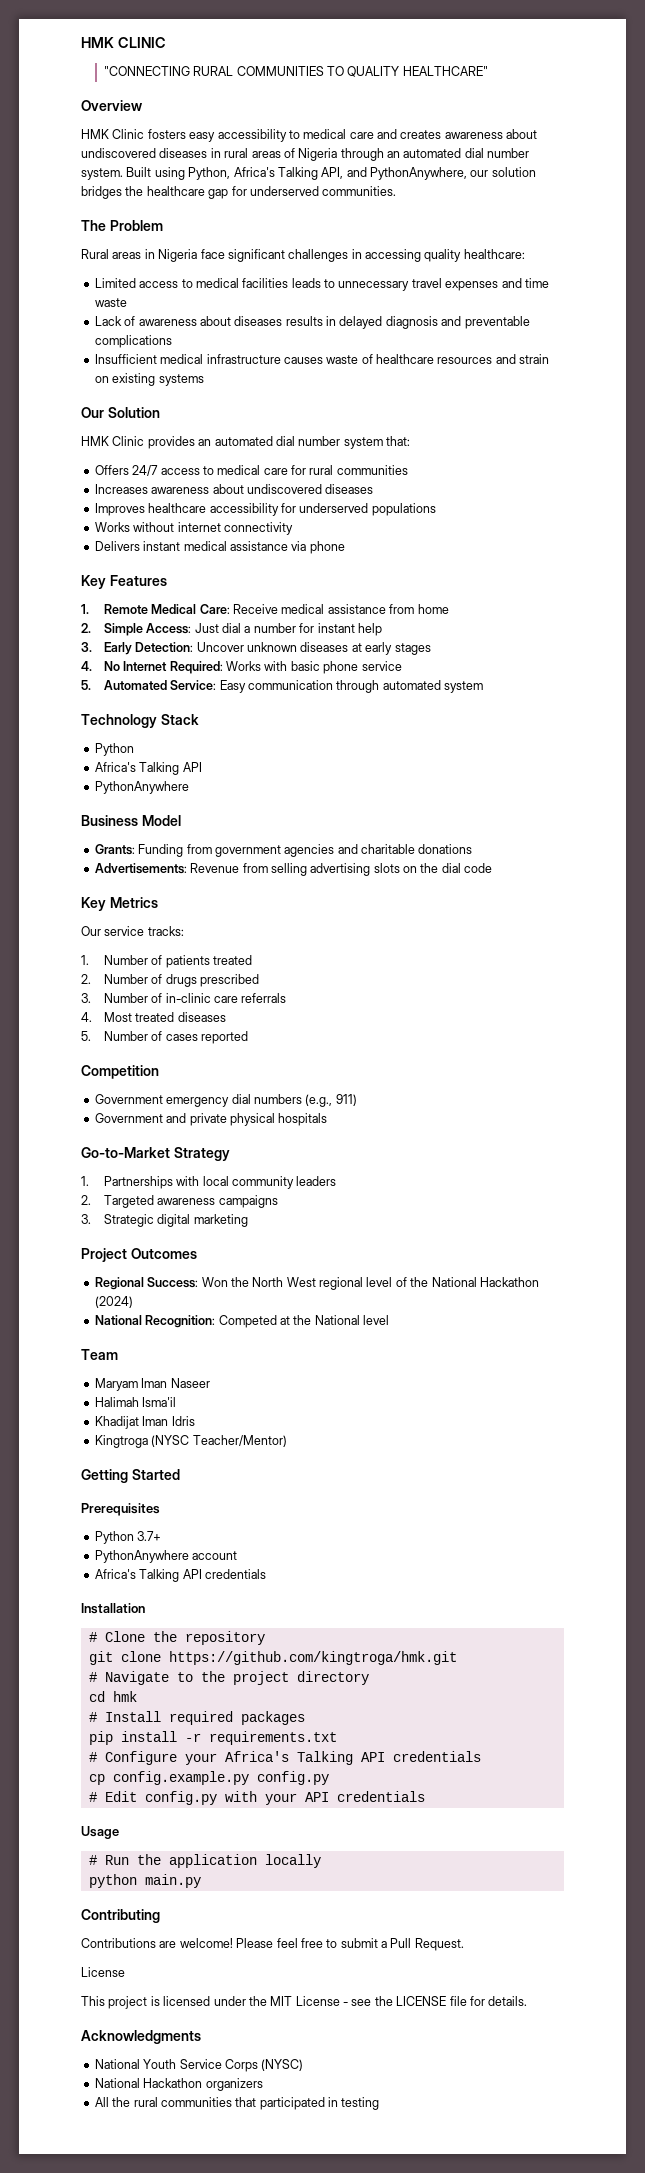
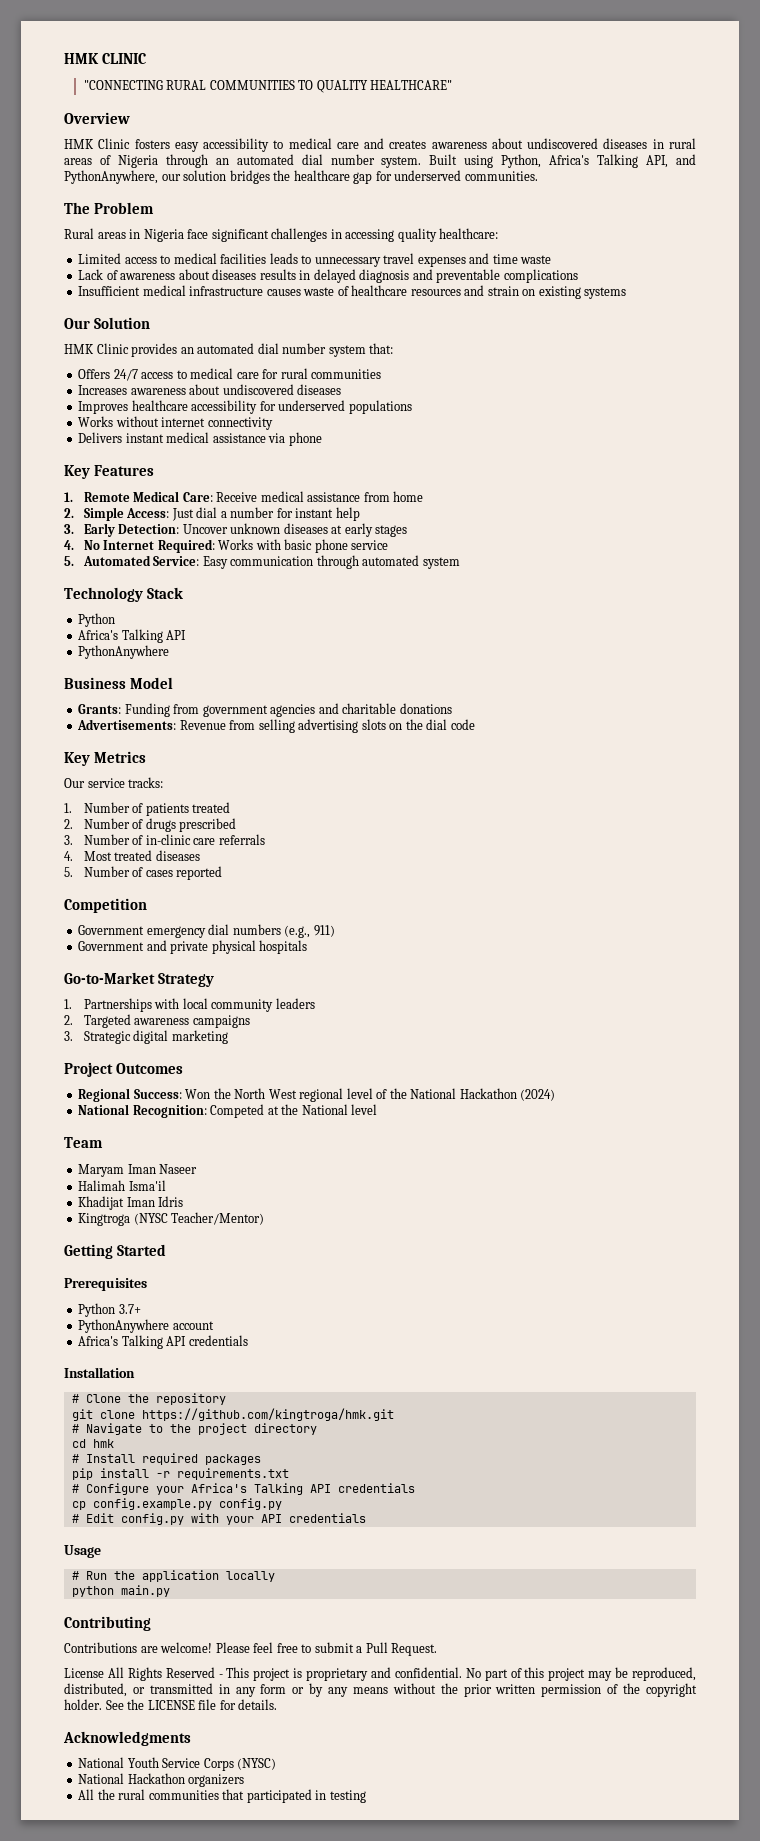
[81,1996,372,2009] // This project is licensed under the MIT License - see -> [107,1667,697,1681] [64,1683,697,1697] [64,1699,124,1710] All Rights Reserved - This project is proprietary and confidential. No part of this project may be reproduced, distributed, or transmitted in any form or by any means without the prior written permission of the copyright holder. See

